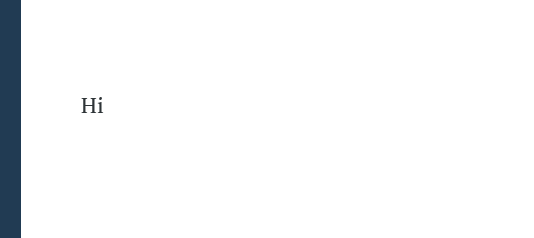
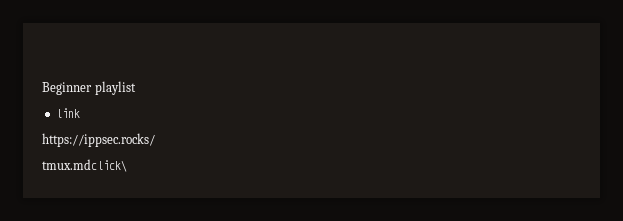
[81,97,104,113] Hi -> [42,81,136,95] [56,108,81,118] [42,133,155,147] [42,159,127,172] Beginner playlist // link // https://ippsec.rocks/ // tmux.mdclick\

